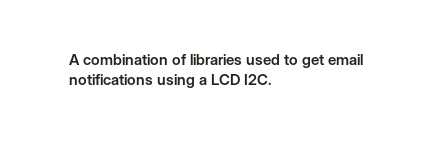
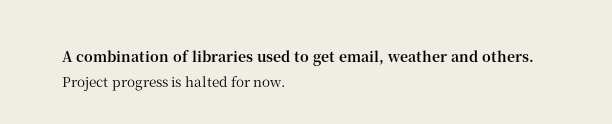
[328,54,364,65] [69,74,273,88] email notifications using a LCD I2C. -> [339,50,534,65] [62,76,286,91] email, weather and others. // Project progress is halted for now.

